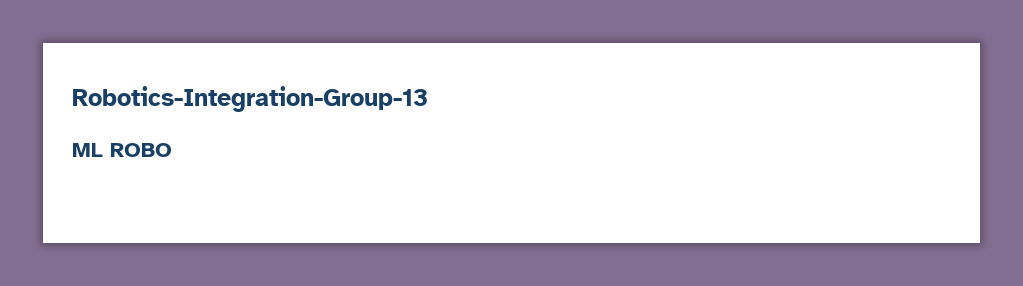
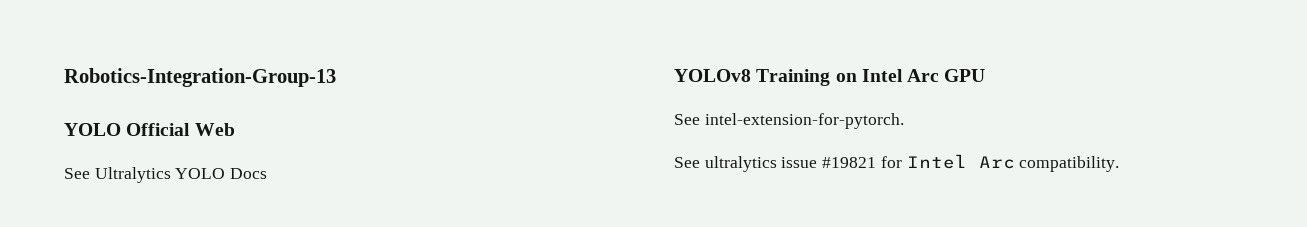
[72,143,172,157] ML ROBO -> [64,123,235,136] [64,167,268,183] [674,69,986,86] [674,113,904,129] [674,154,1120,172] YOLO Official Web // See Ultralytics YOLO Docs // YOLOv8 Training on Intel Arc GPU // See intel-extension-for-pytorch. // See ultralytics issue #19821 for Intel Arc compatibility.

